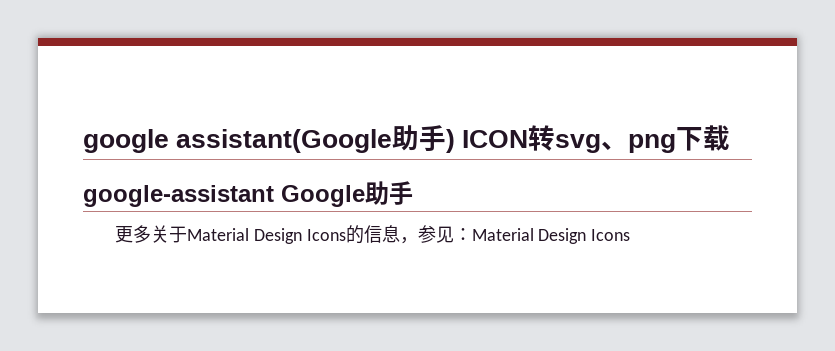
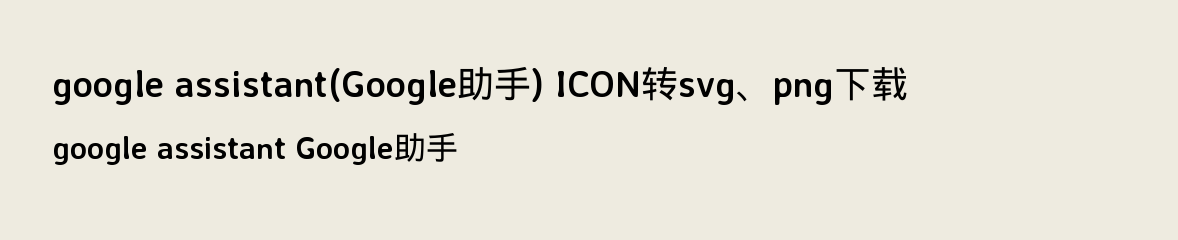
[83,185,274,207] google-assistant -> [52,136,286,165] google assistant
[114,225,631,244] // 更多关于Material Design Icons的信息，参见：Material Design Icons -> (458, 147) none

